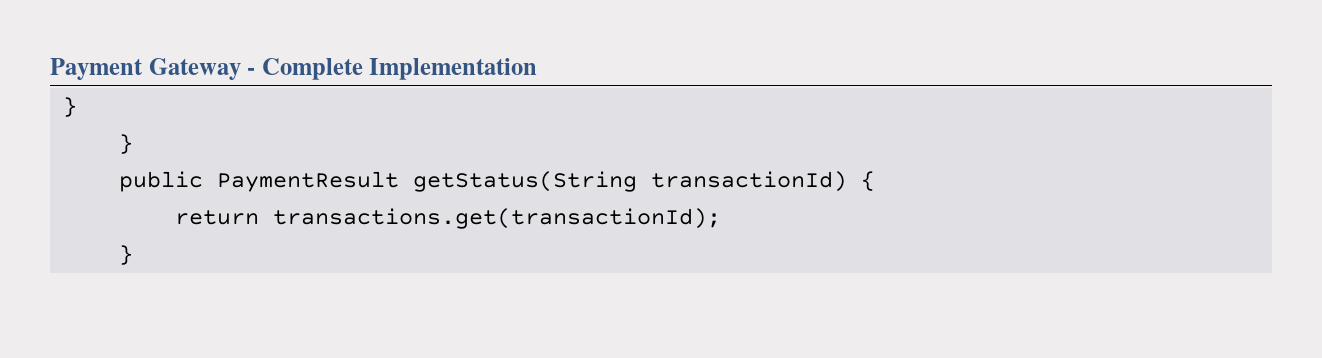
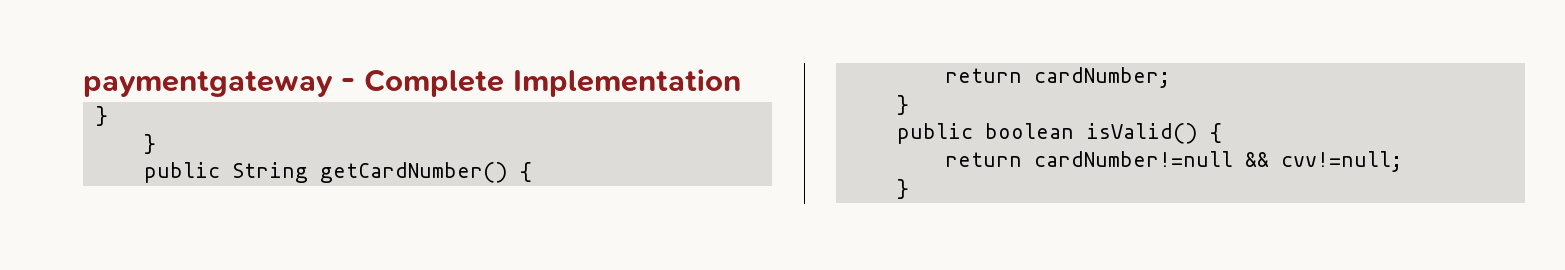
[50,58,241,80] Payment Gateway -> [83,71,333,97] paymentgateway
[216,171,875,192] [174,208,721,229] [118,245,133,265] PaymentResult getStatus(String transactionId) { // return transactions.get(transactionId); // } -> [232,162,533,183] [945,67,1171,88] [897,95,910,115] [897,123,1223,144] [945,151,1403,172] [897,179,910,199] String getCardNumber() { // return cardNumber; // } // public boolean isValid() { // return cardNumber!=null && cvv!=null; // }

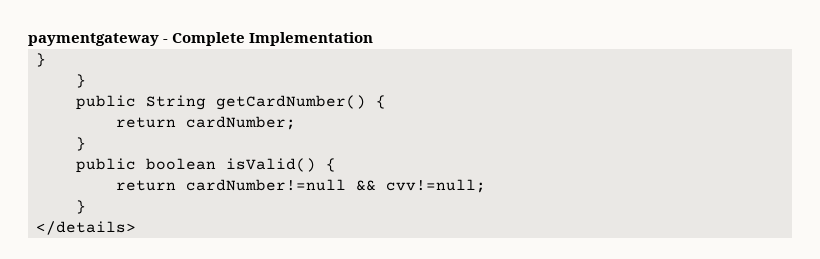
(910, 189) none -> [35,221,136,235] // </details>

